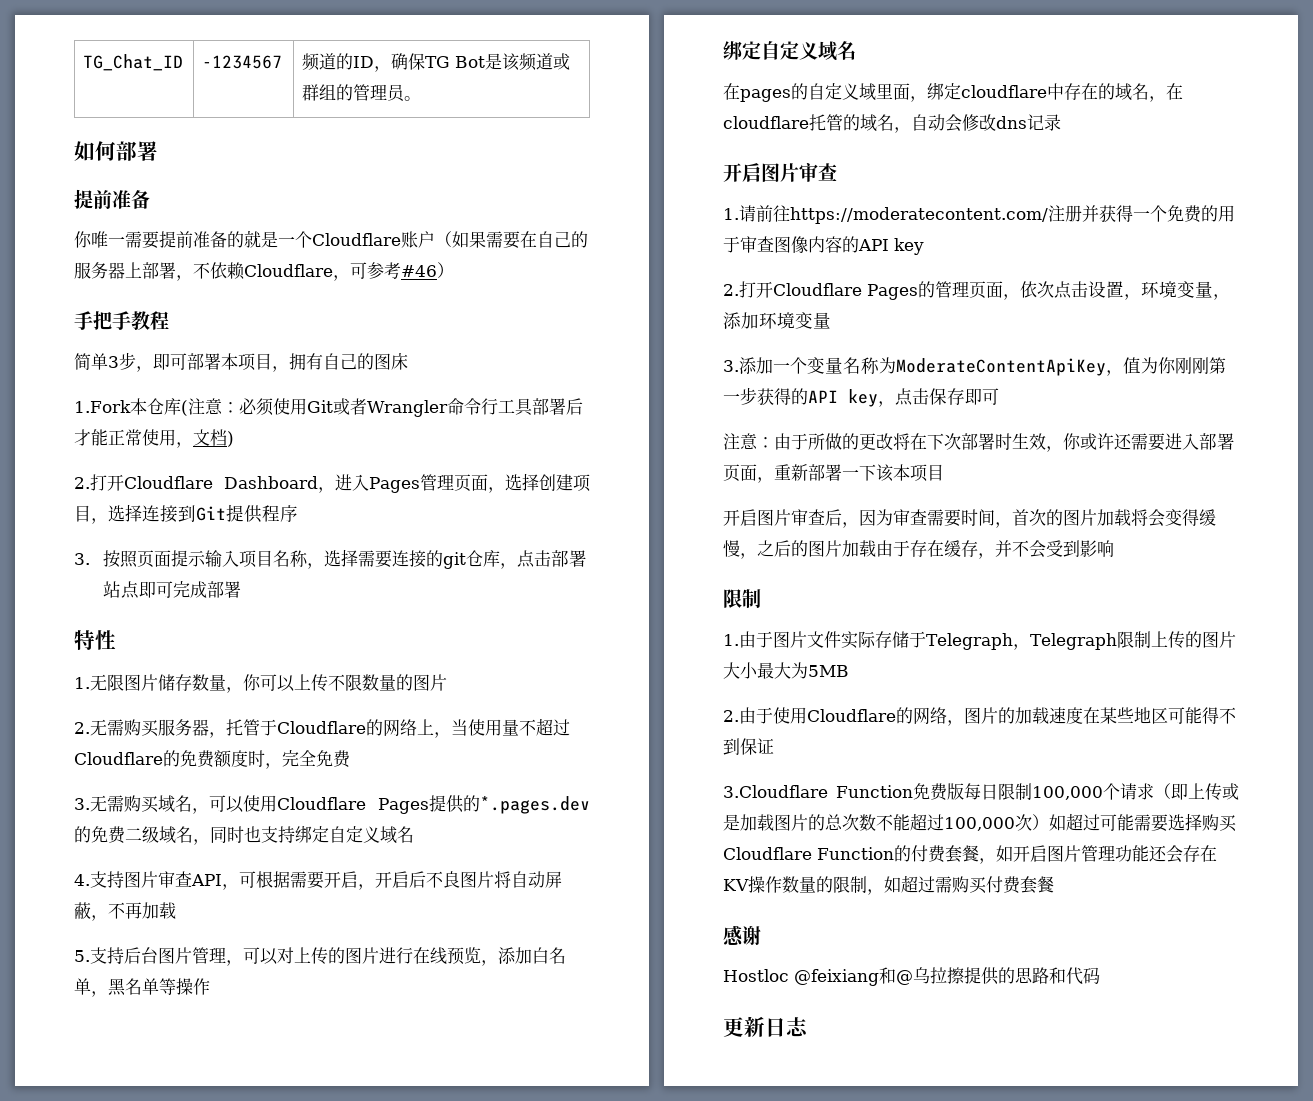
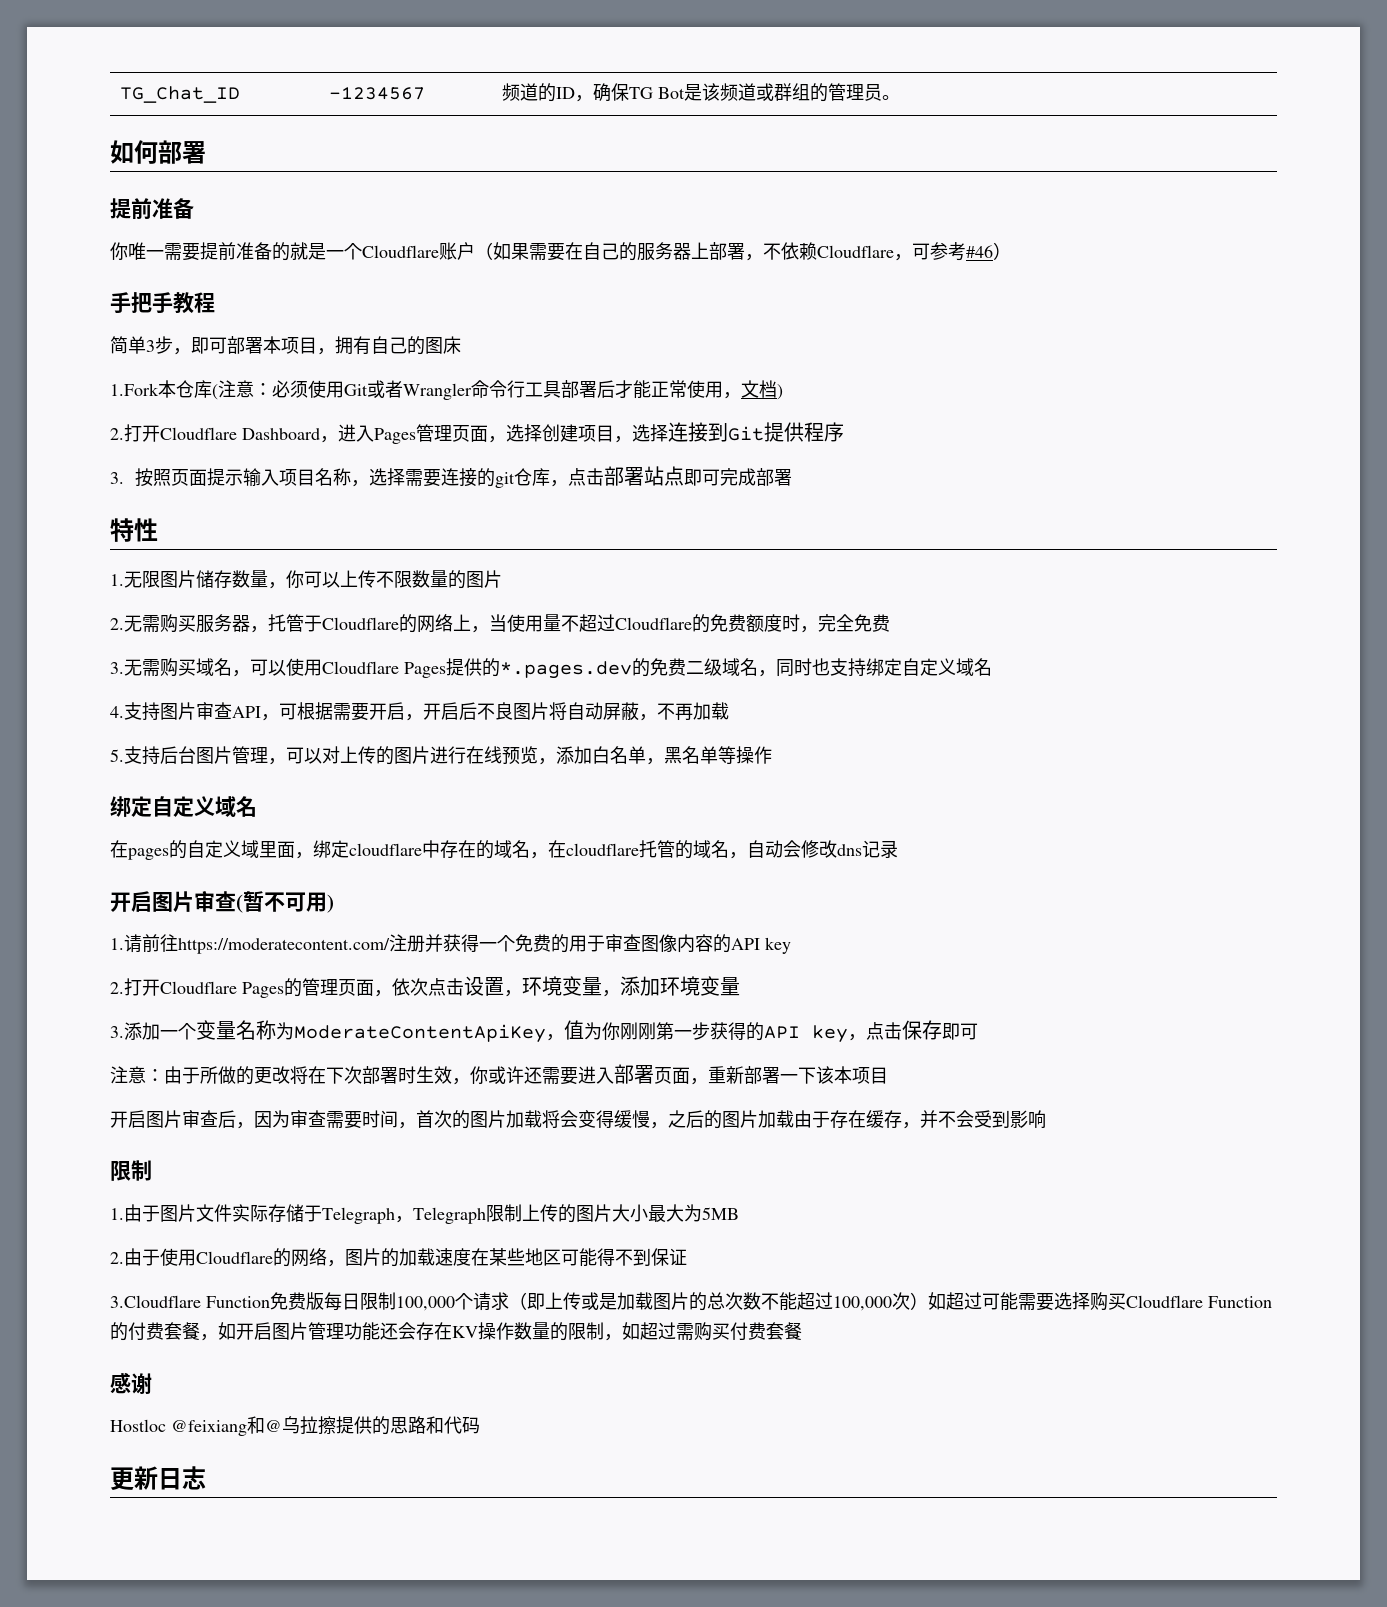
(837, 172) none -> [236,891,334,913] (暂不可用)

